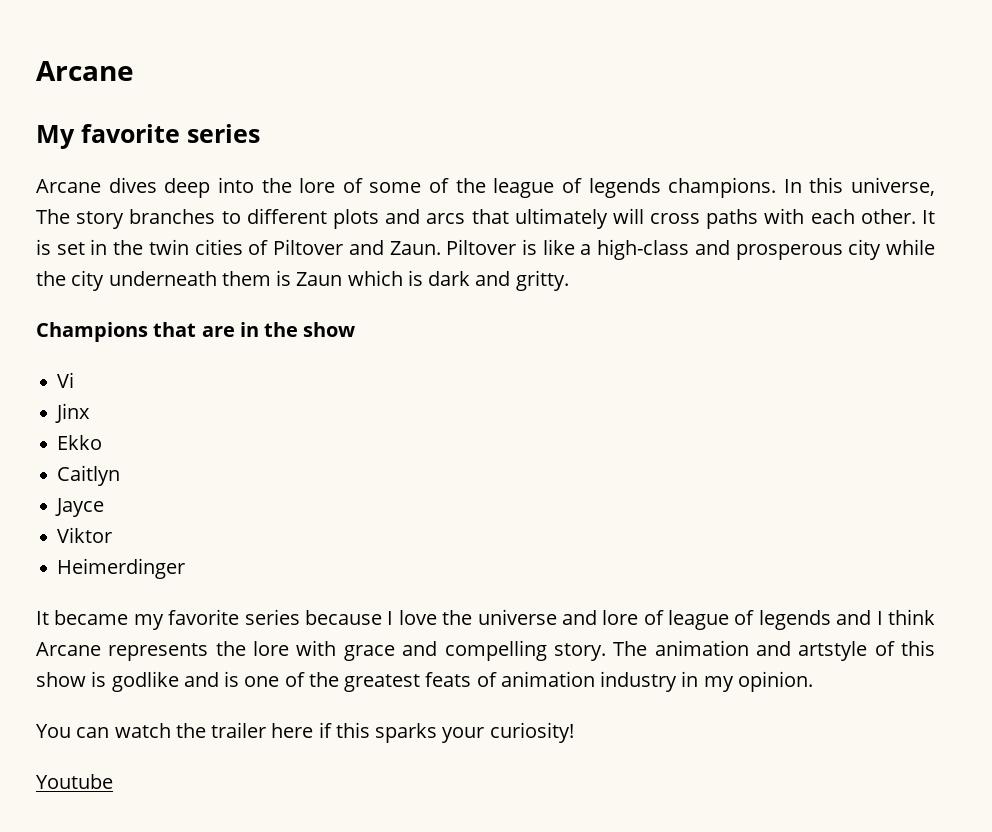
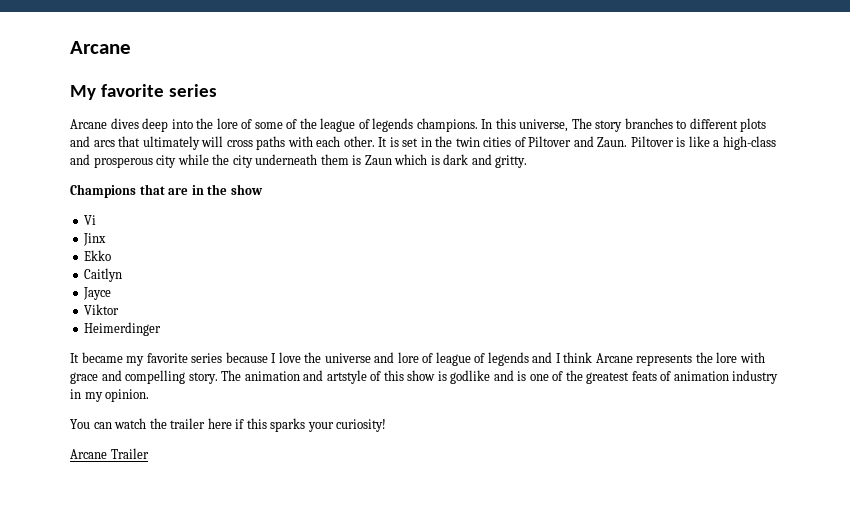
[36,774,113,789] Youtube -> [70,448,149,459] Arcane Trailer

